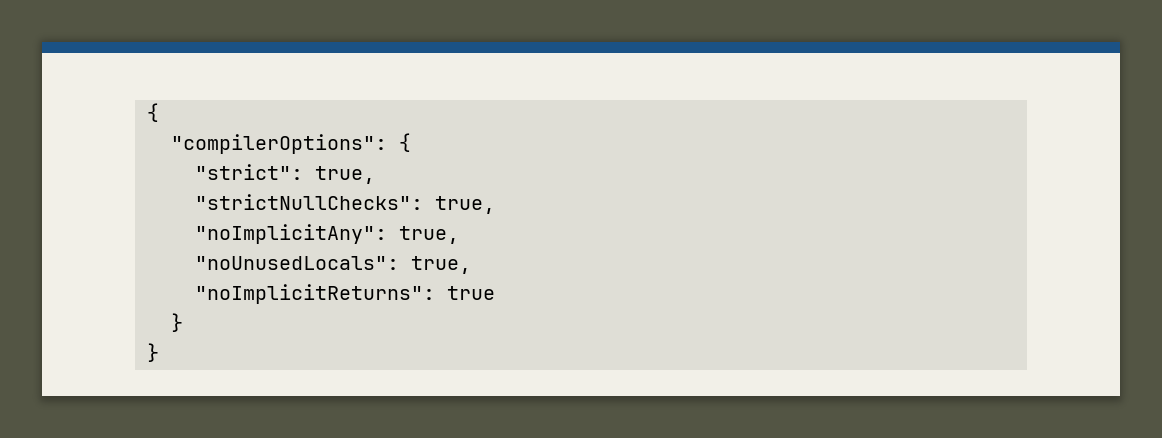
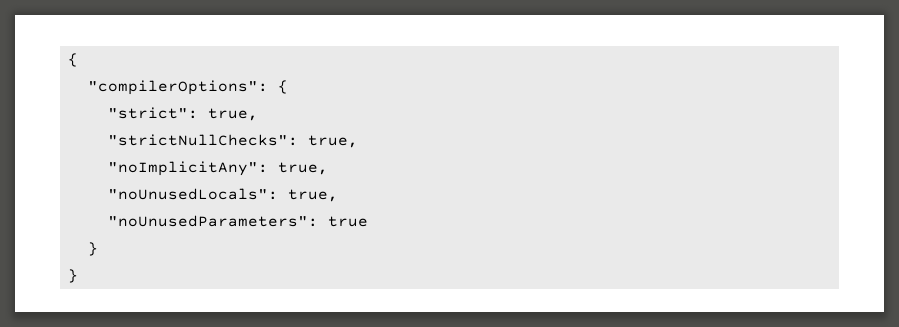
[195,284,436,304] "noImplicitReturns": -> [107,215,318,227] "noUnusedParameters":

